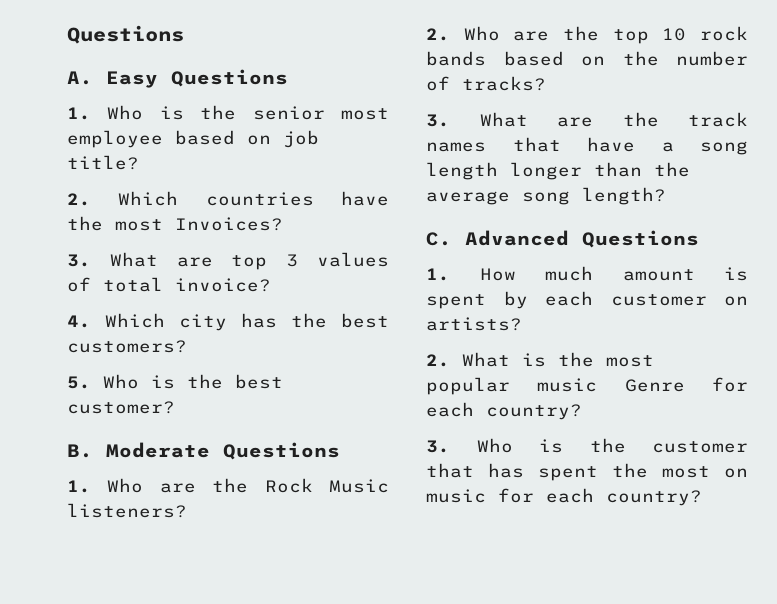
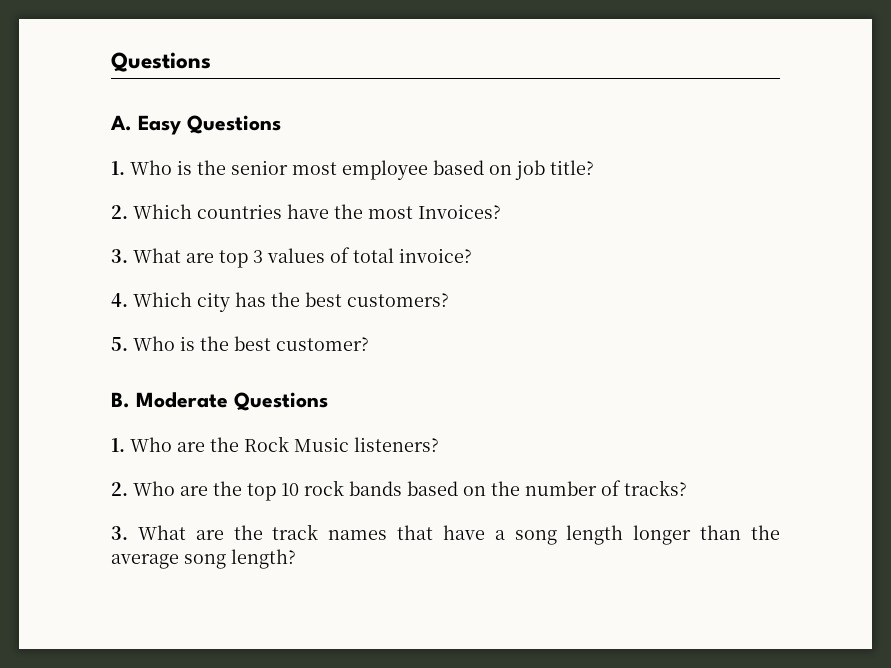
[426,230,699,248] [426,266,748,281] [426,291,748,309] [426,317,522,331] [426,352,654,367] [426,377,748,395] [426,402,582,420] [426,438,748,453] [426,463,748,481] [426,488,702,506] // C. Advanced Questions // 1. How much amount is spent by each customer on artists? // 2. What is the most popular music Genre for each country? // 3. Who is the customer that has spent the most on music for each country? -> (296, 559) none

